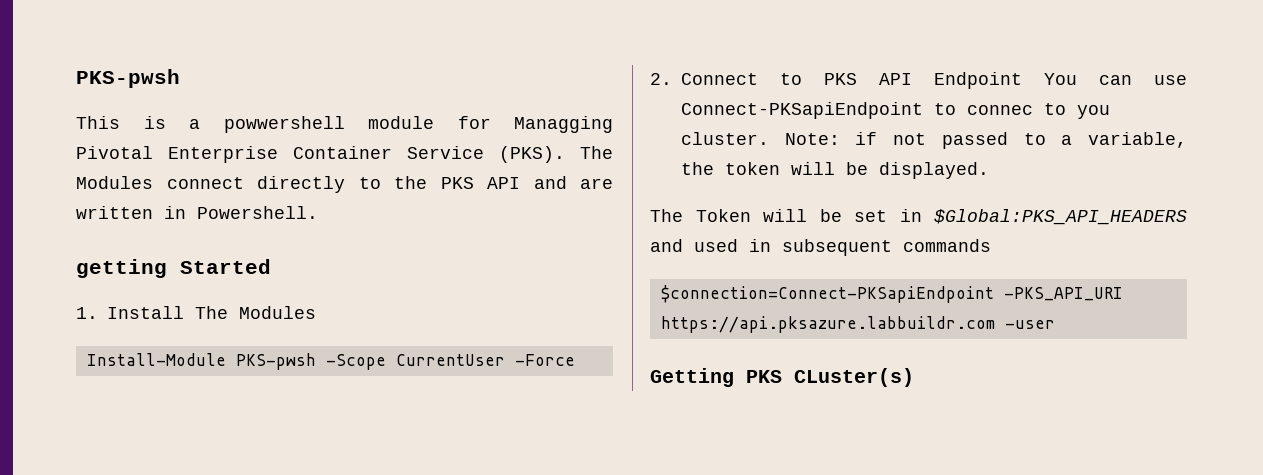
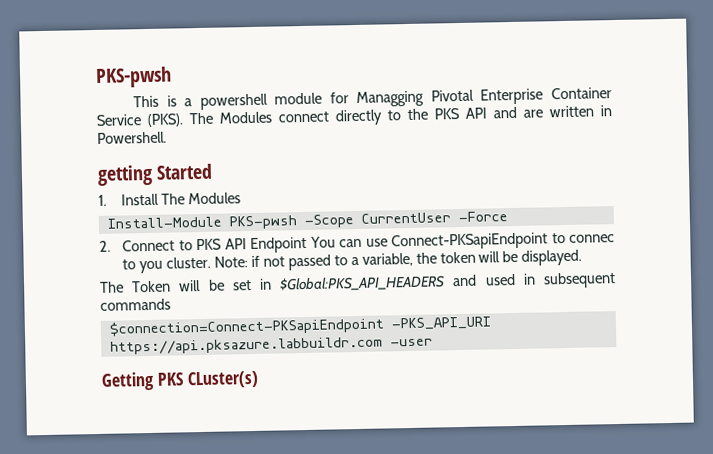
[223,116,345,133] powwershell -> [199,93,268,110] powershell

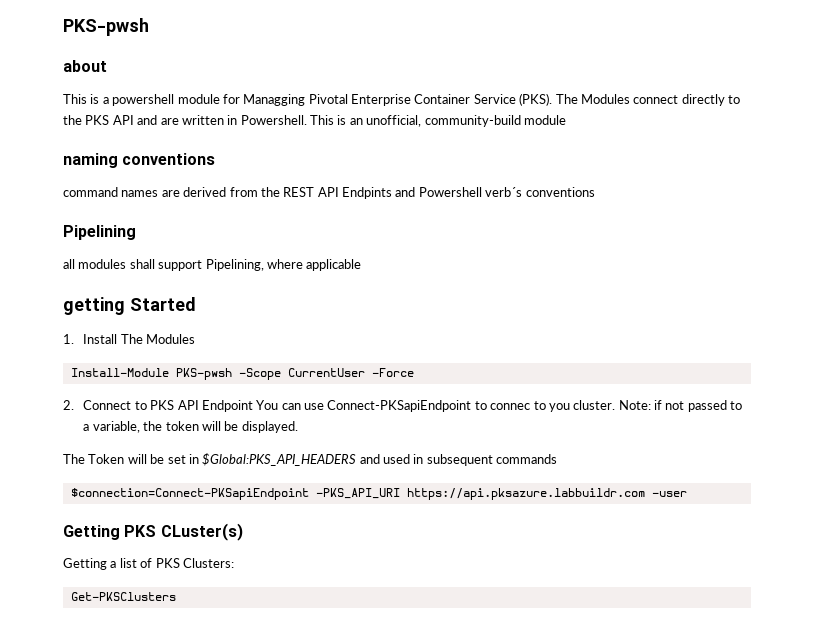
[95,66,172,88] PKS-pwsh -> [63,18,149,36] [63,60,107,72] PKS-pwsh // about
(167, 137) none -> [310,115,566,127] [63,153,216,168] [63,187,595,199] [63,225,136,240] [63,259,362,271] This is an unofficial, community-build module // naming conventions // command names are derived from the REST API Endpints and Powershell verb´s conventions // Pipelining // all modules shall support Pipelining, where applicable
(259, 379) none -> [63,558,234,570] [70,592,176,601] // Getting a list of PKS Clusters: // Get-PKSClusters

